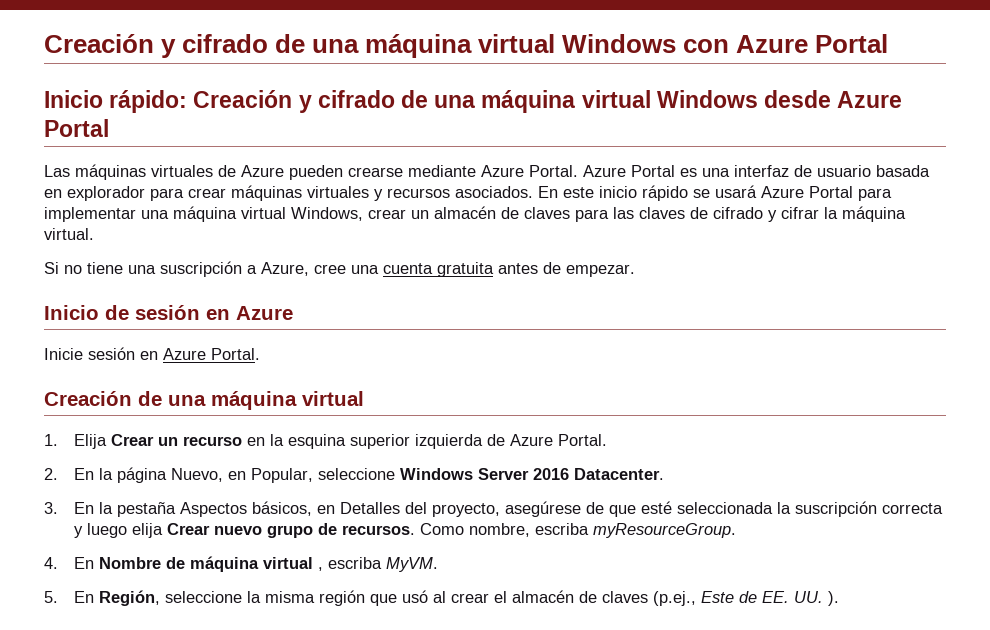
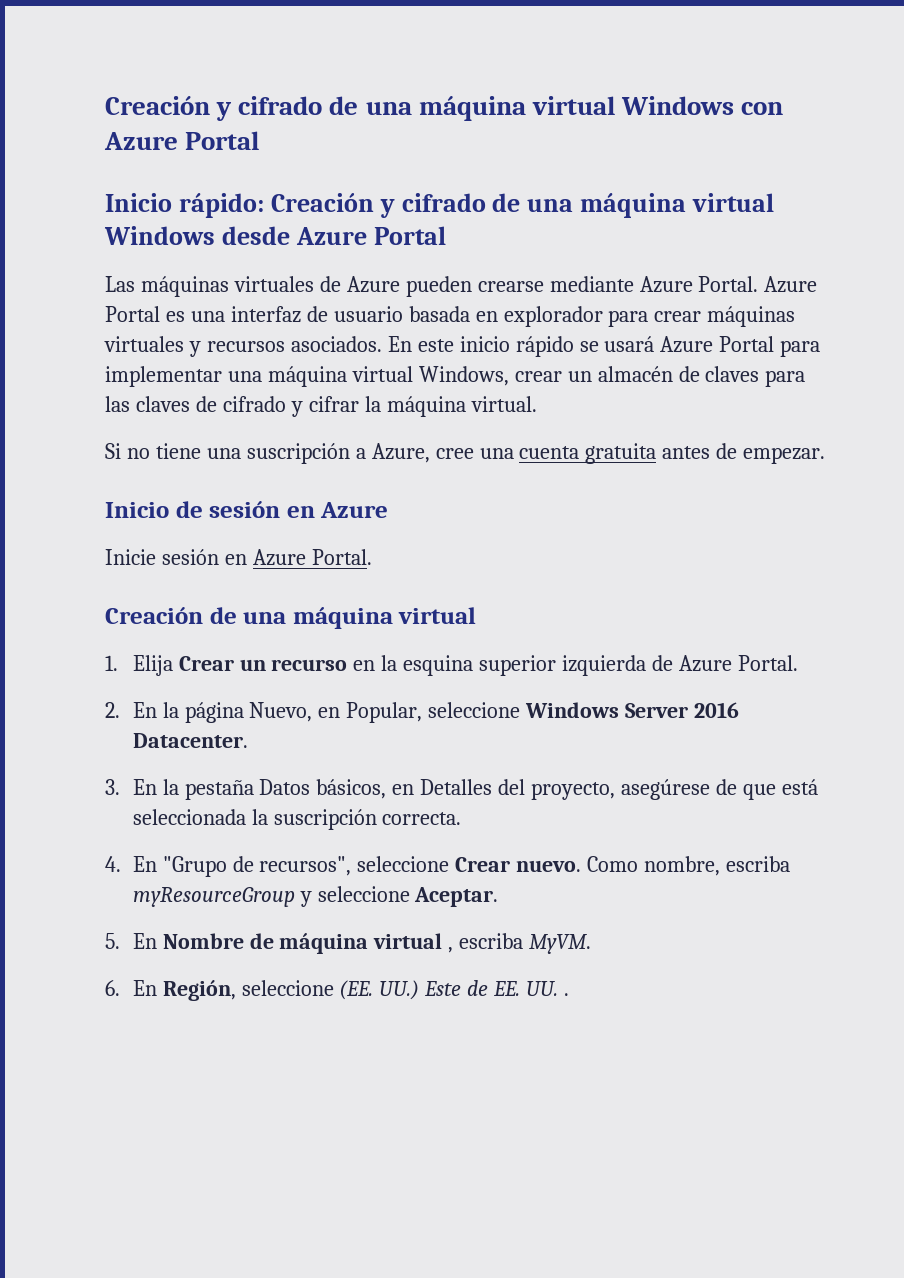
[180,502,248,517] Aspectos -> [259,779,311,795] Datos
[641,501,673,514] esté -> [781,779,818,795] está
[882,503,944,514] [74,523,737,538] [44,557,58,569] correcta y luego elija Crear nuevo grupo de recursos. Como nombre, escriba myResourceGroup. // 4. -> [382,812,462,825] [105,856,791,877] [132,886,499,907] [105,933,120,949] correcta. // 4. En "Grupo de recursos", seleccione Crear nuevo. Como nombre, escriba myResourceGroup y seleccione Aceptar. // 5.
[44,591,58,603] 5. -> [105,980,120,996] 6.
[247,590,697,606] la misma región que usó al crear el almacén de claves (p.ej., -> [339,980,420,1000] (EE. UU.)
[828,591,840,606] ). -> [564,993,570,996] .

